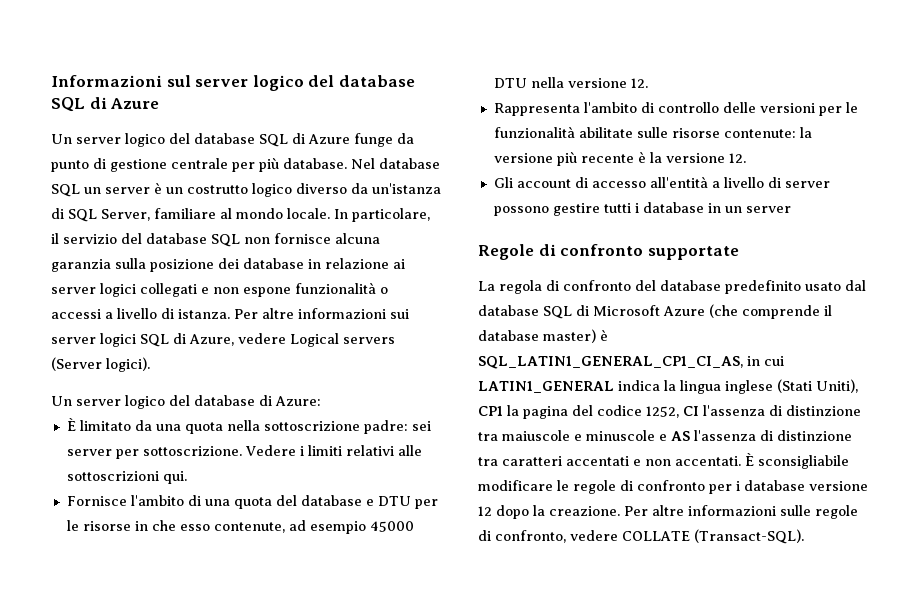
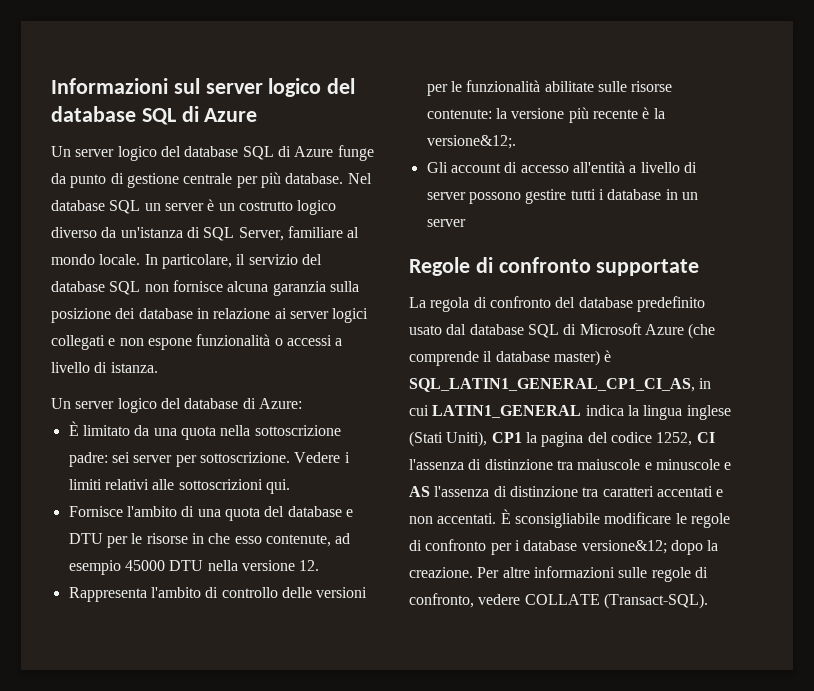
[234,308,409,319] [51,333,395,347] [51,357,150,372] Per altre informazioni sui server logici SQL di Azure, vedere Logical servers (Server logici). -> (158, 367) none
[665,153,746,163] versione 12. -> [426,135,516,149] versione&12;.
[809,481,868,491] [478,506,492,516] versione 12 -> [581,540,667,554] versione&12;

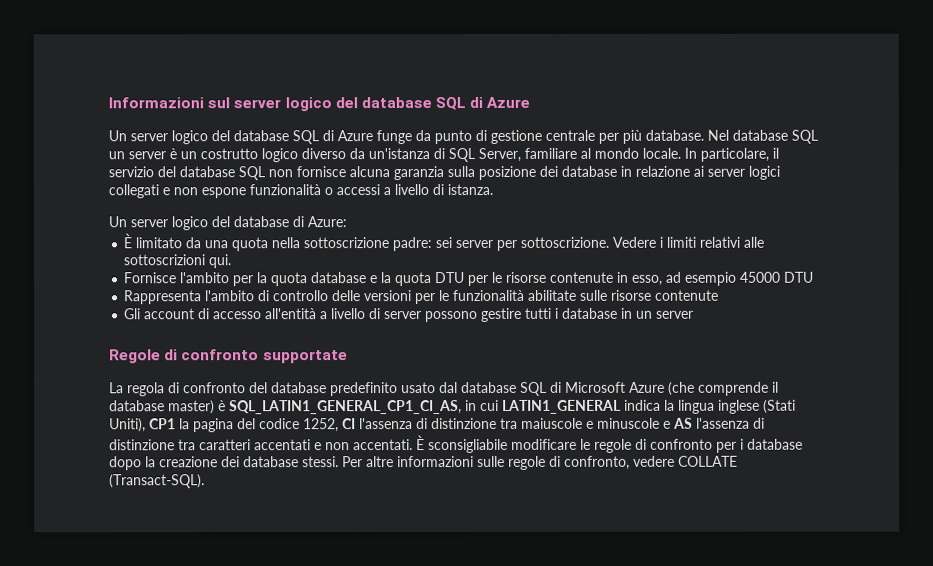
[181,506,353,521] [68,533,331,548] di una quota del database e DTU per le risorse in che esso contenute, -> [232,271,664,287] per la quota database e la quota DTU per le risorse contenute in esso,
[207,560,320,571] nella versione 12. -> (814, 277) none
[426,107,665,123] [426,135,516,149] contenute: la versione più recente è la versione&12;. -> [655,289,720,301] contenute
[581,540,667,554] versione&12; -> (803, 444) none
[409,567,473,578] creazione. -> [159,456,339,468] creazione dei database stessi.

